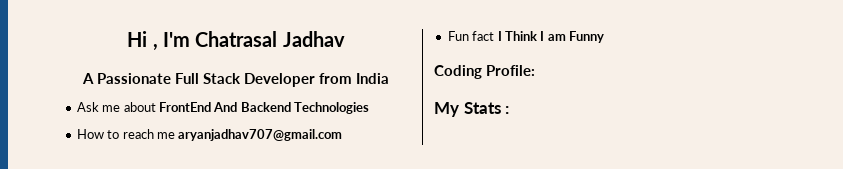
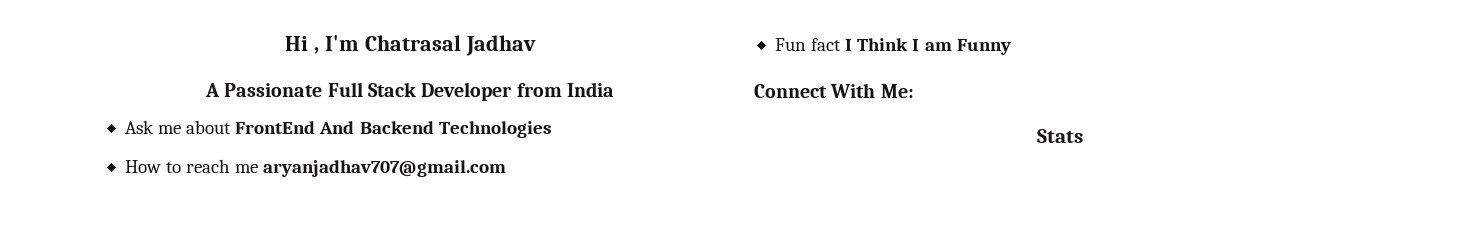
[434,65,535,79] [434,102,510,117] Coding Profile: // My Stats : -> [754,83,914,98] [1037,129,1083,143] Connect With Me: // Stats

